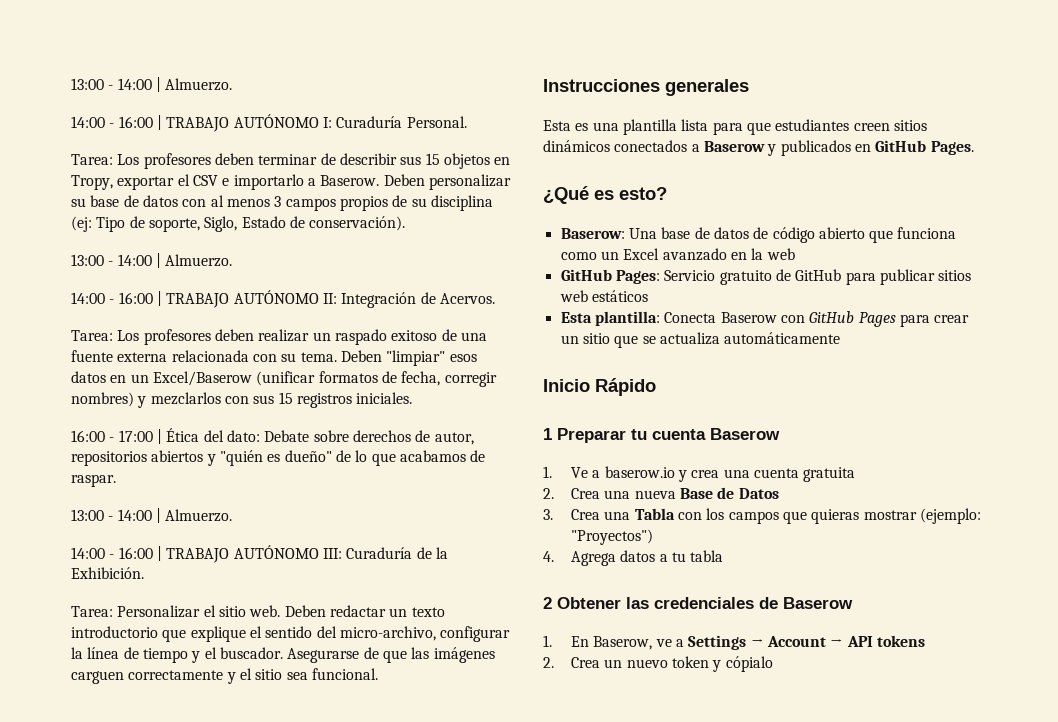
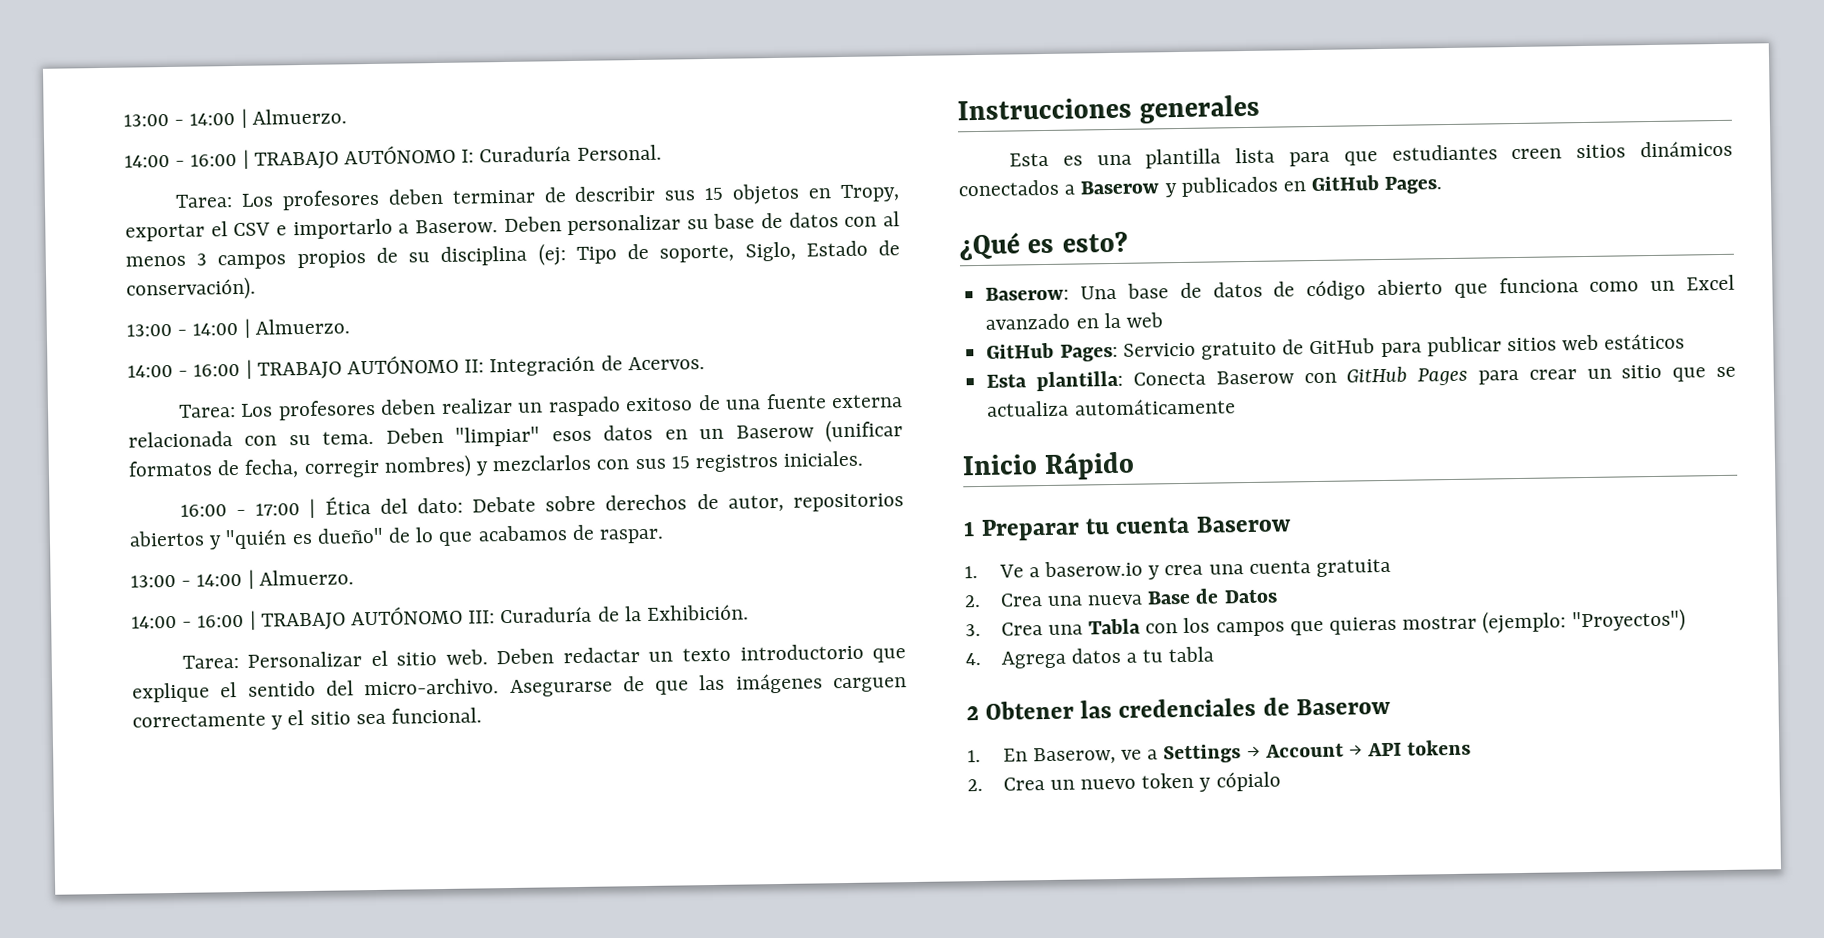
[152,371,252,386] Excel/Baserow -> [735,424,814,439] Baserow
[339,626,511,642] [71,647,283,663] micro-archivo, configurar la línea de tiempo y el buscador. -> [364,678,500,696] micro-archivo.

